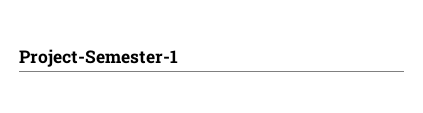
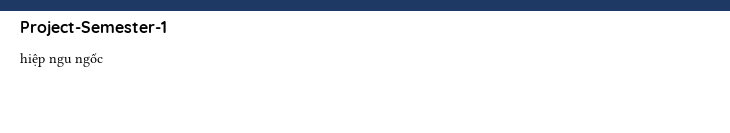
(178, 58) none -> [20,53,103,67] // hiệp ngu ngốc

